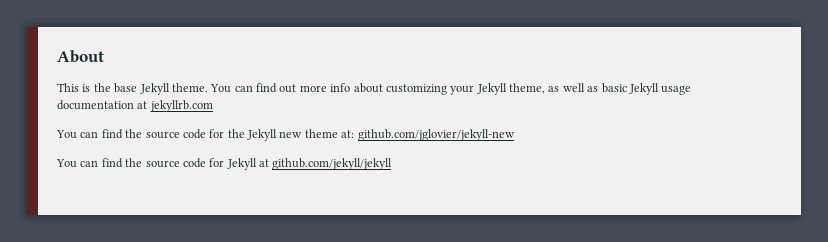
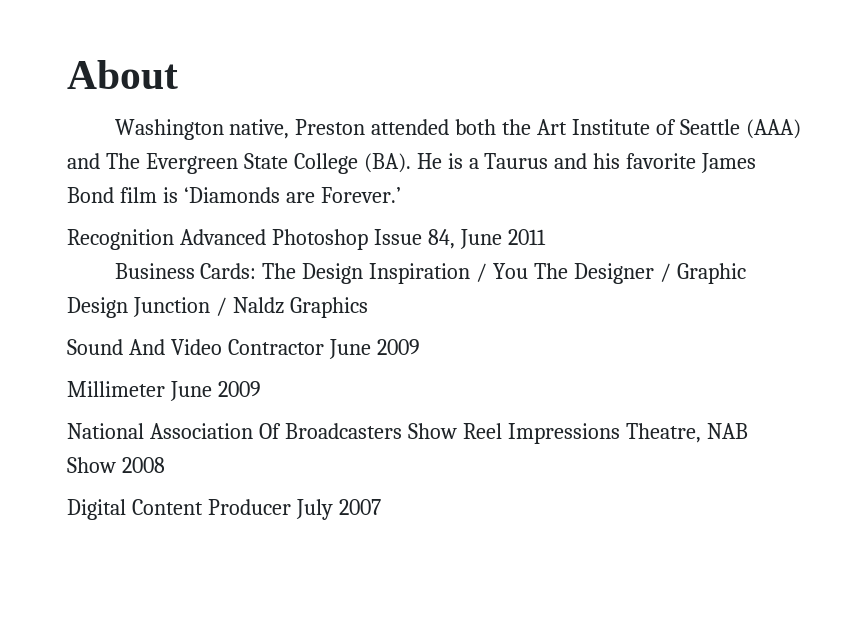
[57,83,692,95] [57,100,213,112] [56,129,515,141] [56,158,393,170] This is the base Jekyll theme. You can find out more info about customizing your Jekyll theme, as well as basic Jekyll usage documentation at jekyllrb.com // You can find the source code for the Jekyll new theme at: github.com/jglovier/jekyll-new // You can find the source code for Jekyll at github.com/jekyll/jekyll -> [114,119,801,140] [67,153,757,174] [67,187,401,203] [67,229,546,250] [114,263,746,284] [67,297,368,318] [67,339,420,359] [67,381,261,401] [67,423,748,444] [67,457,165,473] [67,499,381,520] Washington native, Preston attended both the Art Institute of Seattle (AAA) and The Evergreen State College (BA). He is a Taurus and his favorite James Bond film is ‘Diamonds are Forever.’ // Recognition Advanced Photoshop Issue 84, June 2011 // Business Cards: The Design Inspiration / You The Designer / Graphic Design Junction / Naldz Graphics // Sound And Video Contractor June 2009 // Millimeter June 2009 // National Association Of Broadcasters Show Reel Impressions Theatre, NAB Show 2008 // Digital Content Producer July 2007

